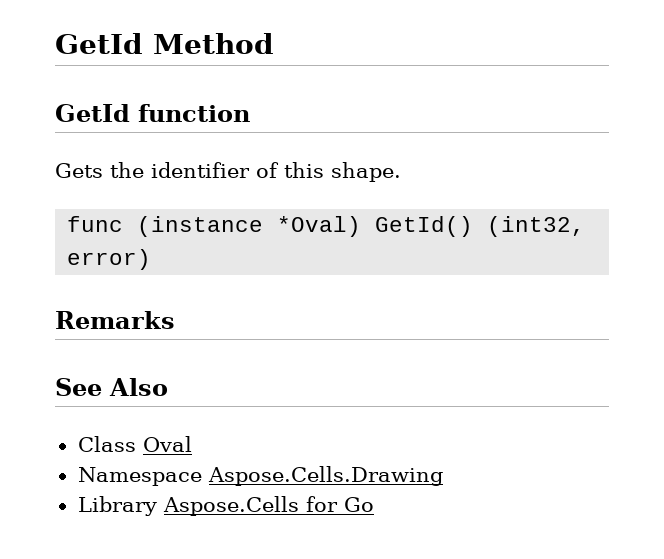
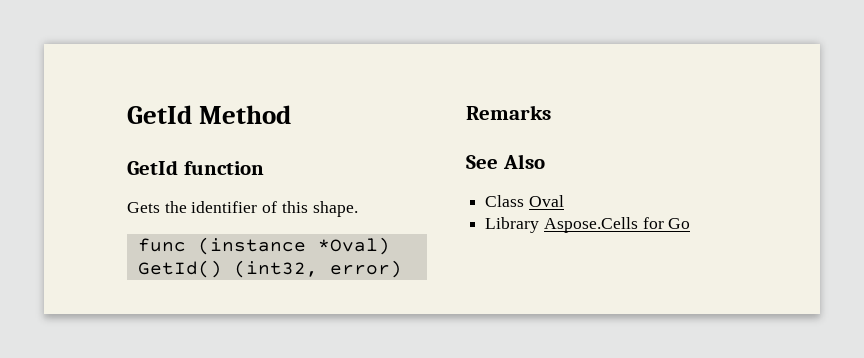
[77,466,443,486] // Namespace Aspose.Cells.Drawing -> (564, 201) none

